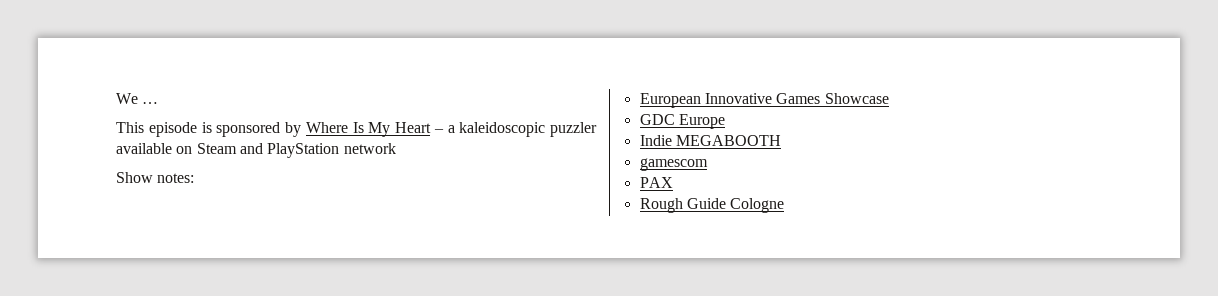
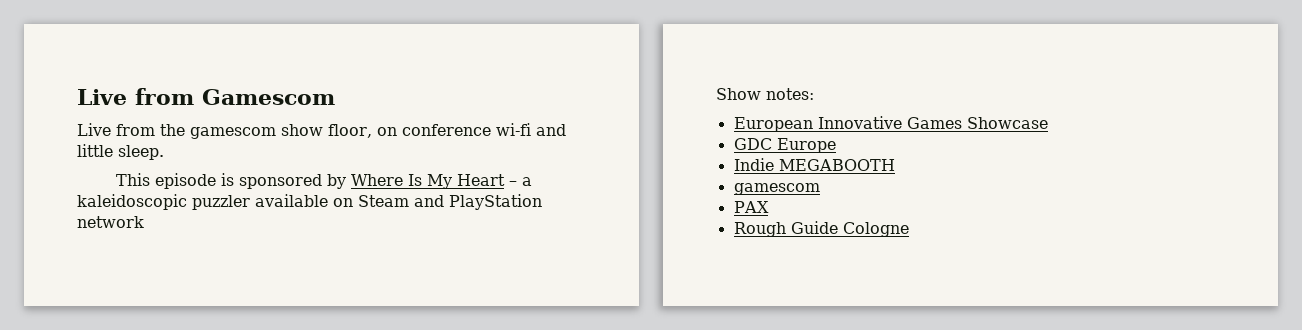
[116,93,159,104] We … -> [77,88,335,105] [77,123,566,139] [77,144,164,160] Live from Gamescom // Live from the gamescom show floor, on conference wi-fi and little sleep.

